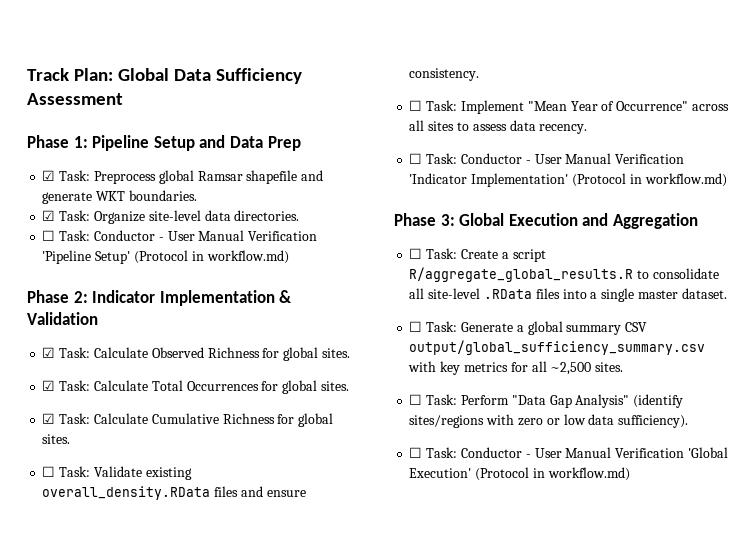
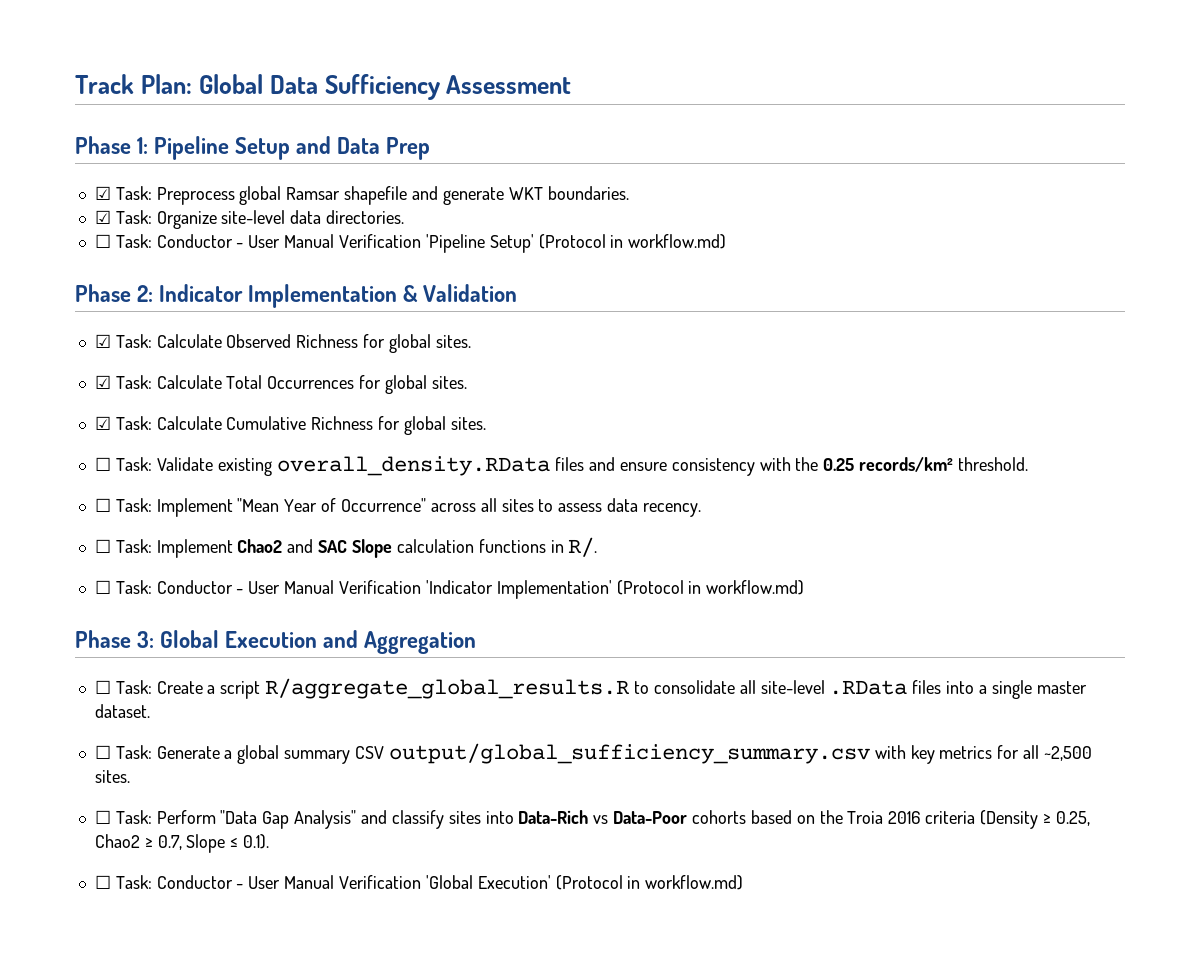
[409,68,480,81] consistency. -> [671,457,1028,476] consistency with the 0.25 records/km² threshold.
(588, 129) none -> [94,537,598,558] // ☐ Task: Implement Chao2 and SAC Slope calculation functions in R/.
[633,394,684,408] [409,414,689,428] (identify sites/regions with zero or low data sufficiency). -> [360,810,1090,829] [94,834,270,853] and classify sites into Data-Rich vs Data-Poor cohorts based on the Troia 2016 criteria (Density ≥ 0.25, Chao2 ≥ 0.7, Slope ≤ 0.1).

